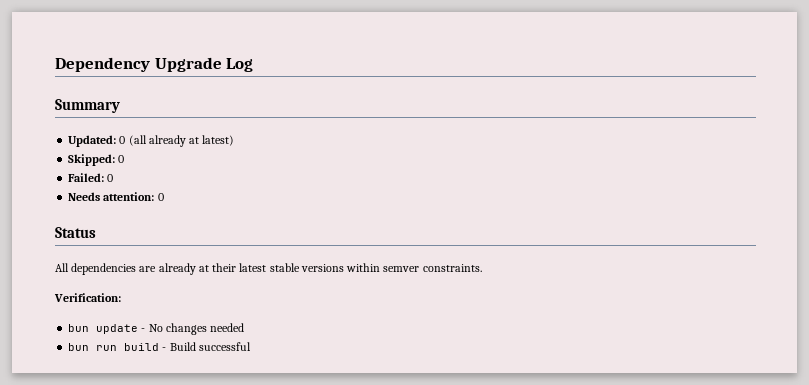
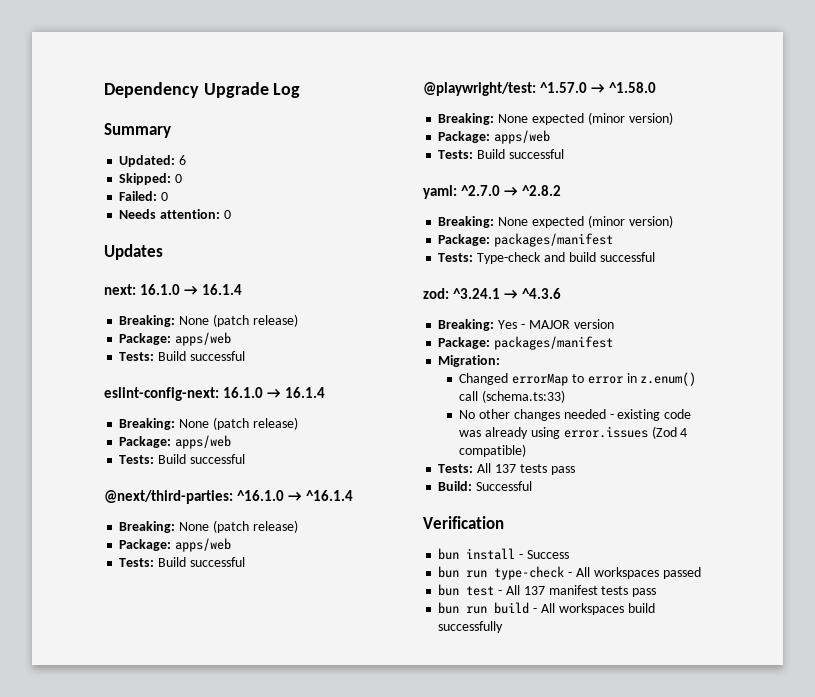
[119,135,235,147] 0 (all already at latest) -> [179,155,187,165] 6
[55,227,96,238] [55,263,482,275] [54,293,121,302] [68,323,245,335] Status // All dependencies are already at their latest stable versions within semver constraints. // Verification: // bun update - No changes needed -> [104,244,163,260] [104,284,243,295] [119,314,298,327] [119,332,232,346] [119,351,245,361] [104,387,326,401] [119,417,298,430] [119,435,232,449] [119,454,245,464] [104,490,354,504] [119,520,298,533] [119,538,232,552] [119,557,245,567] [423,82,657,96] [438,112,673,125] [438,130,551,144] [438,149,564,159] [423,185,562,199] [438,215,673,228] [438,233,614,247] [438,252,655,264] [423,288,562,299] [438,319,614,331] [438,336,614,350] [438,355,501,367] [459,372,697,386] [459,390,566,403] [459,409,692,421] [459,426,688,439] [459,444,527,457] [438,463,575,475] [438,481,533,491] [423,516,504,529] [438,548,569,560] [438,566,701,580] [438,584,657,597] Updates // next: 16.1.0 → 16.1.4 // Breaking: None (patch release) // Package: apps/web // Tests: Build successful // eslint-config-next: 16.1.0 → 16.1.4 // Breaking: None (patch release) // Package: apps/web // Tests: Build successful // @next/third-parties: ^16.1.0 → ^16.1.4 // Breaking: None (patch release) // Package: apps/web // Tests: Build successful // @playwright/test: ^1.57.0 → ^1.58.0 // Breaking: None expected (minor version) // Package: apps/web // Tests: Build successful // yaml: ^2.7.0 → ^2.8.2 // Breaking: None expected (minor version) // Package: packages/manifest // Tests: Type-check and build successful // zod: ^3.24.1 → ^4.3.6 // Breaking: Yes - MAJOR version // Package: packages/manifest // Migration: // Changed errorMap to error in z.enum() call (schema.ts:33) // No other changes needed - existing code was already using error.issues (Zod 4 compatible) // Tests: All 137 tests pass // Build: Successful // Verification // bun install - Success // bun run type-check - All workspaces passed // bun test - All 137 manifest tests pass
[169,342,251,351] Build successful -> [540,603,655,615] [438,621,504,633] All workspaces build successfully

